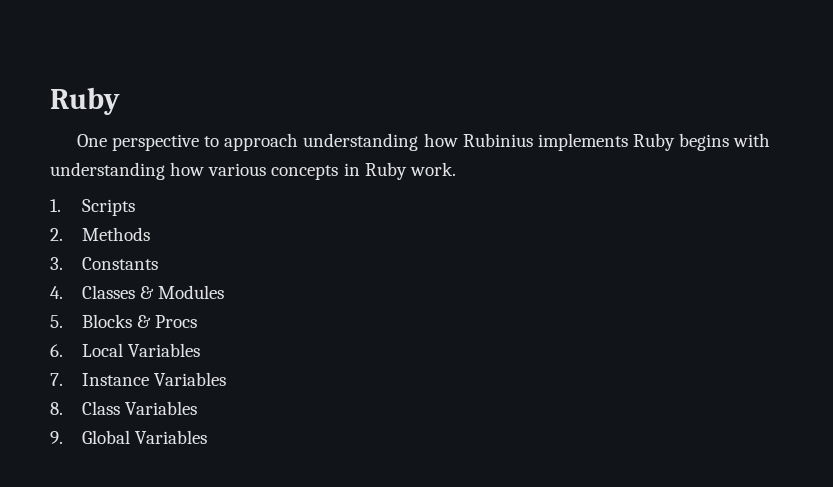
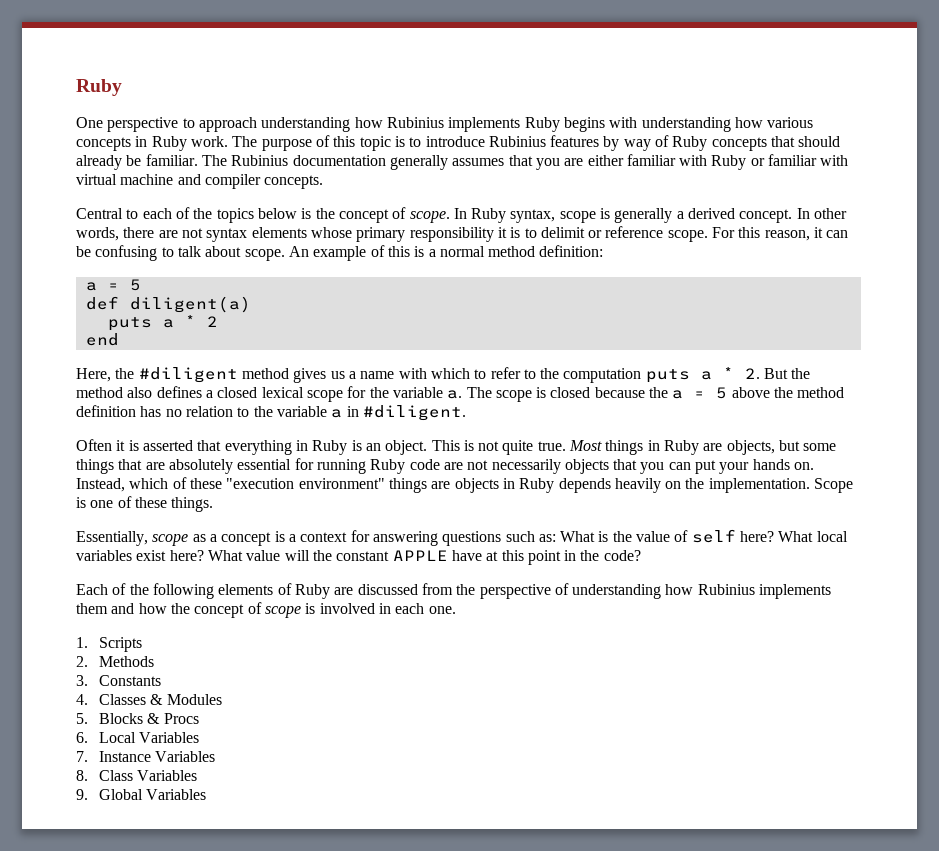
(456, 169) none -> [232,135,841,151] [76,154,849,170] [76,174,324,189] [76,207,848,223] [76,226,849,242] [76,245,604,261] [85,279,141,291] [85,296,251,313] [107,315,218,331] [85,333,119,346] [76,367,811,383] [76,386,845,402] [76,405,466,421] [76,439,837,455] [76,458,815,474] [76,477,854,493] [76,496,214,512] [76,529,848,546] [76,550,641,565] [76,583,832,599] [76,602,456,618] The purpose of this topic is to introduce Rubinius features by way of Ruby concepts that should already be familiar. The Rubinius documentation generally assumes that you are either familiar with Ruby or familiar with virtual machine and compiler concepts. // Central to each of the topics below is the concept of scope. In Ruby syntax, scope is generally a derived concept. In other words, there are not syntax elements whose primary responsibility it is to delimit or reference scope. For this reason, it can be confusing to talk about scope. An example of this is a normal method definition: // a = 5 // def diligent(a) // puts a * 2 // end // Here, the #diligent method gives us a name with which to refer to the computation puts a * 2. But the method also defines a closed lexical scope for the variable a. The scope is closed because the a = 5 above the method definition has no relation to the variable a in #diligent. // Often it is asserted that everything in Ruby is an object. This is not quite true. Most things in Ruby are objects, but some things that are absolutely essential for running Ruby code are not necessarily objects that you can put your hands on. Instead, which of these "execution environment" things are objects in Ruby depends heavily on the implementation. Scope is one of these things. // Essentially, scope as a concept is a context for answering questions such as: What is the value of self here? What local variables exist here? What value will the constant APPLE have at this point in the code? // Each of the following elements of Ruby are discussed from the perspective of understanding how Rubinius implements them and how the concept of scope is involved in each one.

